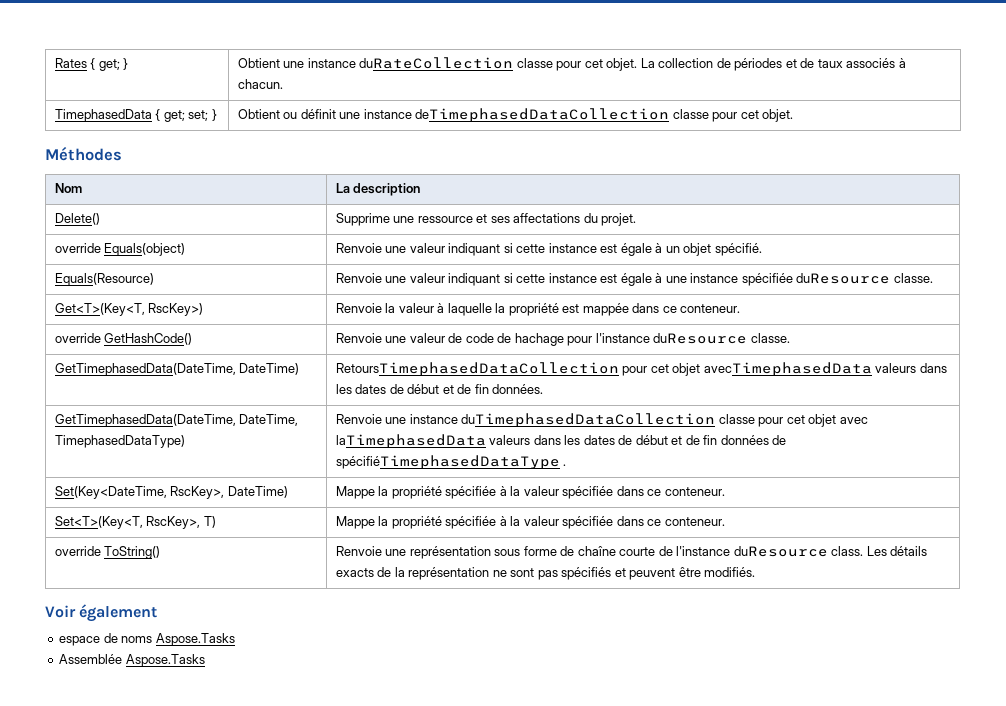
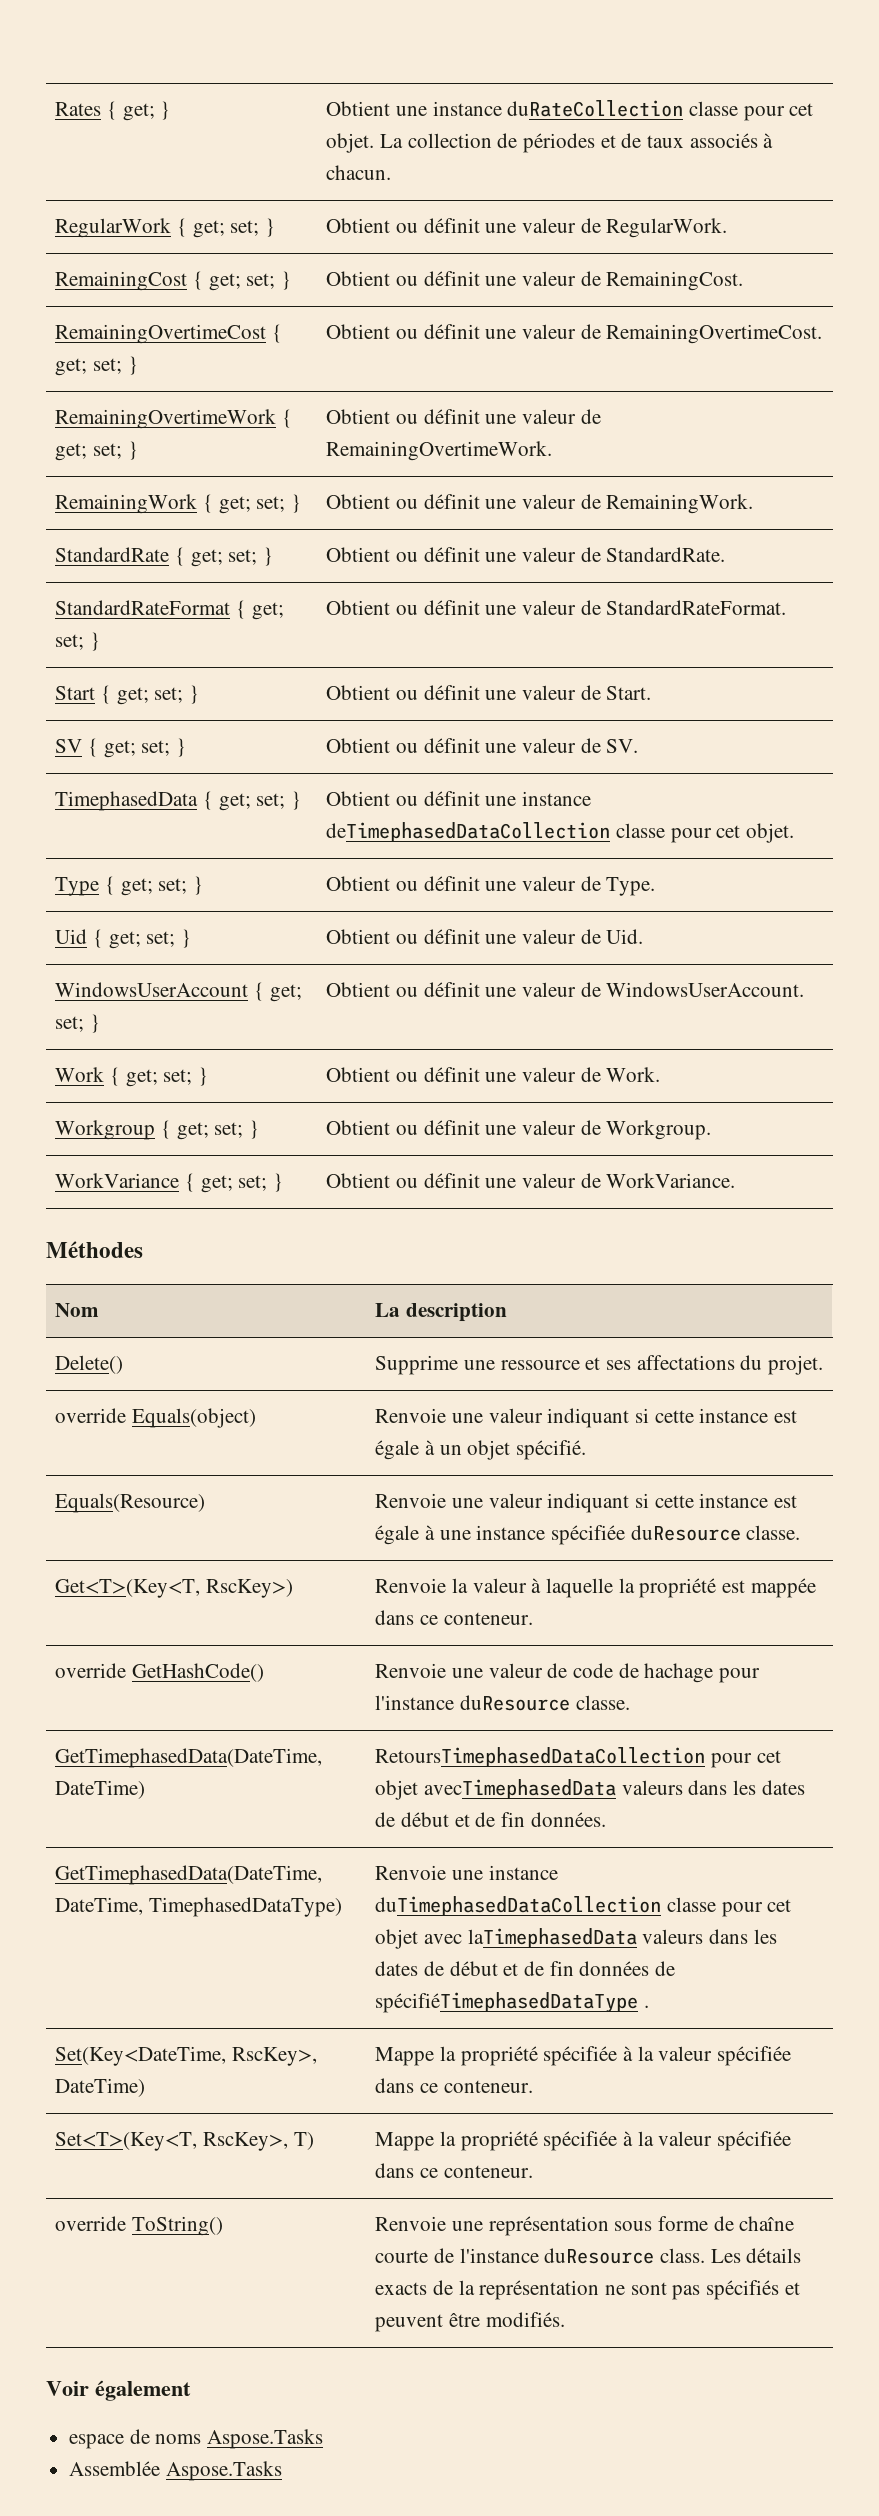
(283, 84) none -> [55,218,276,238] [326,218,728,238] [55,271,292,291] [326,271,744,291] [55,324,282,344] [55,356,138,376] [326,324,823,344] [55,409,292,429] [55,441,138,461] [326,409,601,424] [326,441,553,461] [55,494,302,514] [326,494,754,514] [55,547,274,567] [326,547,726,562] [55,600,284,620] [55,632,100,651] [326,600,787,615] [55,685,200,705] [326,685,652,700] [55,738,187,758] [326,738,639,753] // RegularWork { get; set; } | Obtient ou définit une valeur de RegularWork. // RemainingCost { get; set; } | Obtient ou définit une valeur de RemainingCost. // RemainingOvertimeCost { get; set; } | Obtient ou définit une valeur de RemainingOvertimeCost. // RemainingOvertimeWork { get; set; } | Obtient ou définit une valeur de RemainingOvertimeWork. // RemainingWork { get; set; } | Obtient ou définit une valeur de RemainingWork. // StandardRate { get; set; } | Obtient ou définit une valeur de StandardRate. // StandardRateFormat { get; set; } | Obtient ou définit une valeur de StandardRateFormat. // Start { get; set; } | Obtient ou définit une valeur de Start. // SV { get; set; } | Obtient ou définit une valeur de SV.
(794, 115) none -> [55,876,204,896] [326,876,656,896] [55,929,192,949] [326,929,644,944] [55,982,302,1002] [55,1014,100,1033] [326,982,805,997] [55,1067,209,1087] [326,1067,661,1082] [55,1120,260,1140] [326,1120,712,1140] [55,1173,284,1193] [326,1173,736,1188] // Type { get; set; } | Obtient ou définit une valeur de Type. // Uid { get; set; } | Obtient ou définit une valeur de Uid. // WindowsUserAccount { get; set; } | Obtient ou définit une valeur de WindowsUserAccount. // Work { get; set; } | Obtient ou définit une valeur de Work. // Workgroup { get; set; } | Obtient ou définit une valeur de Workgroup. // WorkVariance { get; set; } | Obtient ou définit une valeur de WorkVariance.

